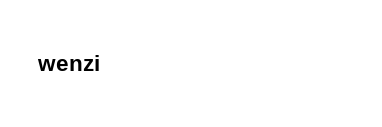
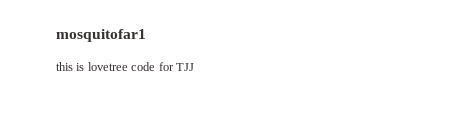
[37,55,100,71] wenzi -> [56,29,146,42] [56,62,194,71] mosquitofar1 // this is lovetree code for TJJ

